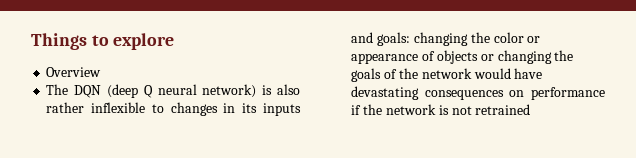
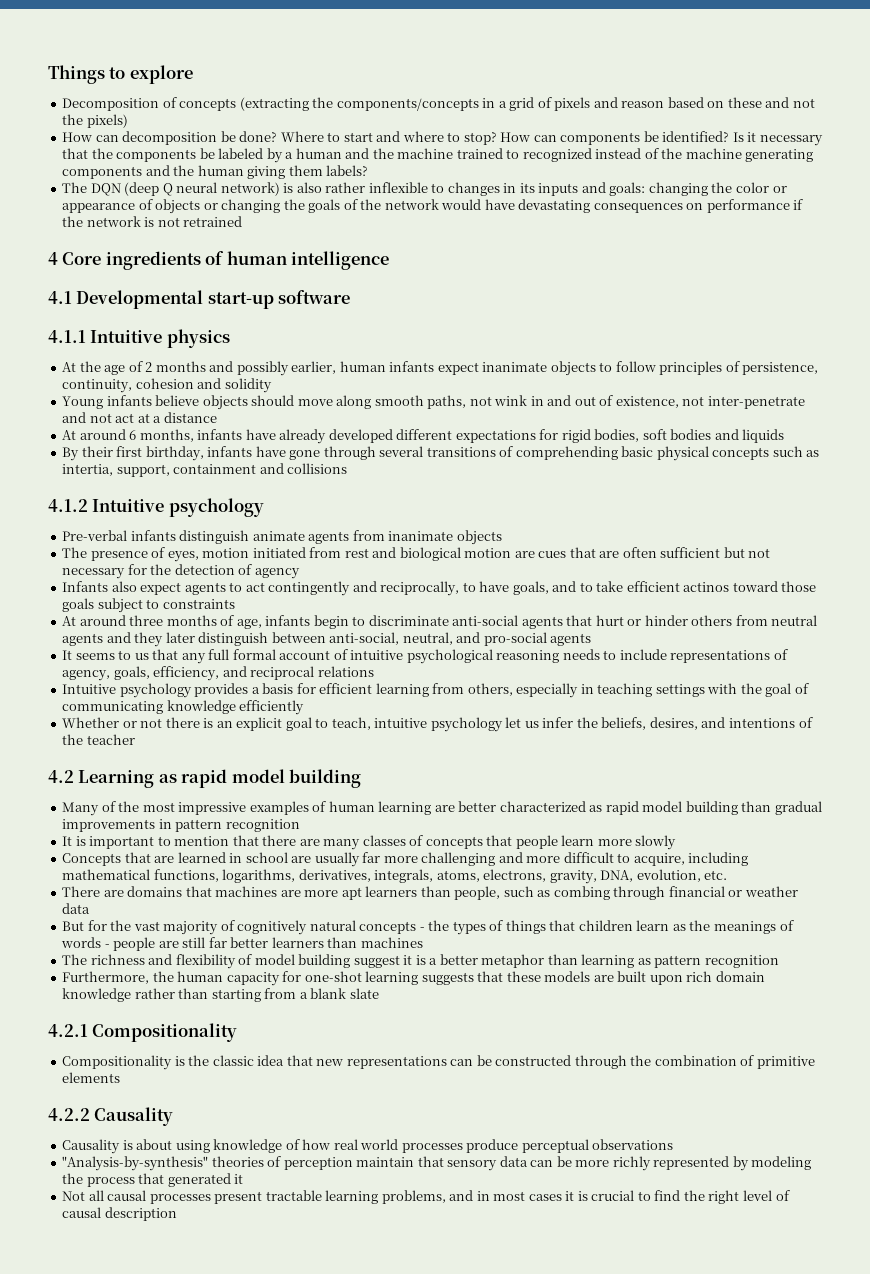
[46,67,102,77] Overview -> [62,97,815,111] [62,114,128,128] [62,131,823,146] [62,148,814,163] [62,165,369,179] Decomposition of concepts (extracting the components/concepts in a grid of pixels and reason based on these and not the pixels) // How can decomposition be done? Where to start and where to stop? How can components be identified? Is it necessary that the components be labeled by a human and the machine trained to recognized instead of the machine generating components and the human giving them labels?
(531, 109) none -> [48,251,390,270] [48,290,351,309] [48,329,230,348] [62,361,819,376] [62,378,272,393] [62,395,805,410] [62,412,217,423] [62,429,785,444] [62,446,820,461] [62,463,348,477] [48,498,264,517] [62,530,502,545] [62,547,771,562] [62,564,300,579] [62,581,817,596] [62,598,235,613] [62,615,818,629] [62,632,592,647] [62,649,788,664] [62,666,374,681] [62,683,809,698] [62,700,305,715] [62,717,813,732] [62,734,135,745] [48,769,362,788] [62,801,822,816] [62,819,300,832] [62,835,677,850] [62,852,749,867] [62,869,728,884] [62,886,798,900] [62,903,91,914] [62,920,794,935] [61,937,423,951] [62,954,779,969] [62,971,765,986] [62,988,379,1002] [48,1023,238,1042] [62,1055,815,1070] [62,1072,121,1083] [48,1107,174,1126] [62,1139,674,1154] [62,1156,812,1171] [62,1173,244,1187] [62,1190,790,1204] [62,1207,177,1221] // 4 Core ingredients of human intelligence // 4.1 Developmental start-up software // 4.1.1 Intuitive physics // At the age of 2 months and possibly earlier, human infants expect inanimate objects to follow principles of persistence, continuity, cohesion and solidity // Young infants believe objects should move along smooth paths, not wink in and out of existence, not inter-penetrate and not act at a distance // At around 6 months, infants have already developed different expectations for rigid bodies, soft bodies and liquids // By their first birthday, infants have gone through several transitions of comprehending basic physical concepts such as intertia, support, containment and collisions // 4.1.2 Intuitive psychology // Pre-verbal infants distinguish animate agents from inanimate objects // The presence of eyes, motion initiated from rest and biological motion are cues that are often sufficient but not necessary for the detection of agency // Infants also expect agents to act contingently and reciprocally, to have goals, and to take efficient actinos toward those goals subject to constraints // At around three months of age, infants begin to discriminate anti-social agents that hurt or hinder others from neutral agents and they later distinguish between anti-social, neutral, and pro-social agents // It seems to us that any full formal account of intuitive psychological reasoning needs to include representations of agency, goals, efficiency, and reciprocal relations // Intuitive psychology provides a basis for efficient learning from others, especially in teaching settings with the goal of communicating knowledge efficiently // Whether or not there is an explicit goal to teach, intuitive psychology let us infer the beliefs, desires, and intentions of the teacher // 4.2 Learning as rapid model building // Many of the most impressive examples of human learning are better characterized as rapid model building than gradual improvements in pattern recognition // It is important to mention that there are many classes of concepts that people learn more slowly // Concepts that are learned in school are usually far more challenging and more difficult to acquire, including mathematical functions, logarithms, derivatives, integrals, atoms, electrons, gravity, DNA, evolution, etc. // There are domains that machines are more apt learners than people, such as combing through financial or weather data // But for the vast majority of cognitively natural concepts - the types of things that children learn as the meanings of words - people are still far better learners than machines // The richness and flexibility of model building suggest it is a better metaphor than learning as pattern recognition // Furthermore, the human capacity for one-shot learning suggests that these models are built upon rich domain knowledge rather than starting from a blank slate // 4.2.1 Compositionality // Compositionality is the classic idea that new representations can be constructed through the combination of primitive elements // 4.2.2 Causality // Causality is about using knowledge of how real world processes produce perceptual observations // "Analysis-by-synthesis" theories of perception maintain that sensory data can be more richly represented by modeling the process that generated it // Not all causal processes present tractable learning problems, and in most cases it is crucial to find the right level of causal description

